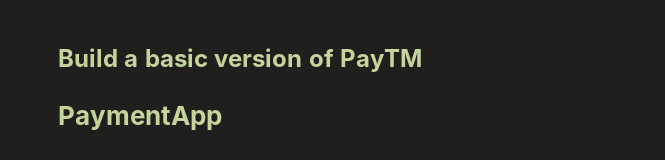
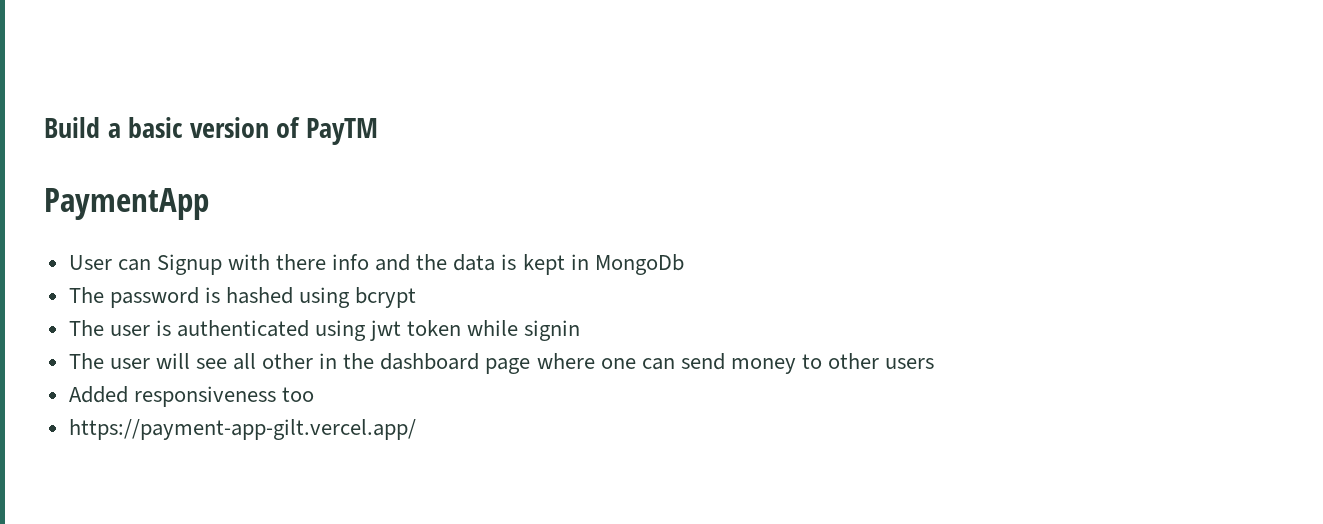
(222, 118) none -> [68,254,684,275] [68,287,417,308] [68,320,581,341] [68,353,935,374] [68,386,314,407] [68,419,416,440] // User can Signup with there info and the data is kept in MongoDb // The password is hashed using bcrypt // The user is authenticated using jwt token while signin // The user will see all other in the dashboard page where one can send money to other users // Added responsiveness too // https://payment-app-gilt.vercel.app/

